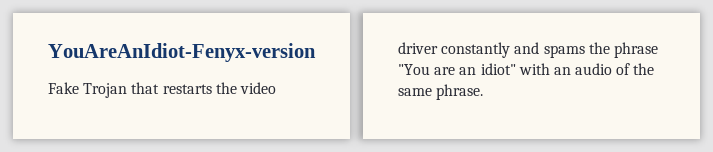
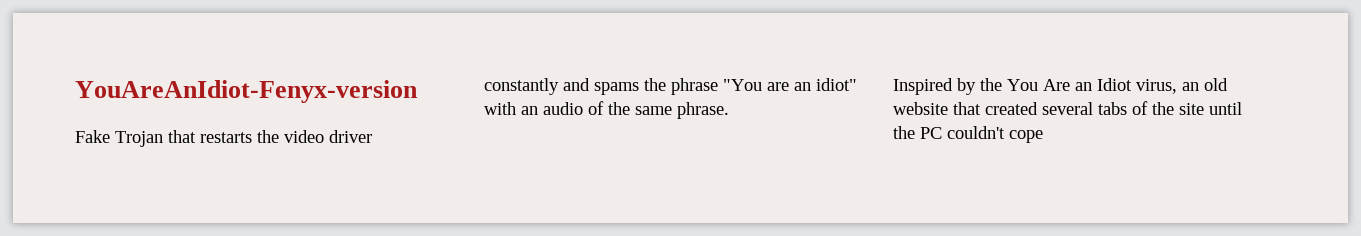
(484, 92) none -> [893,78,1228,95] [893,101,1242,115] [893,126,1043,143] // Inspired by the You Are an Idiot virus, an old website that created several tabs of the site until the PC couldn't cope

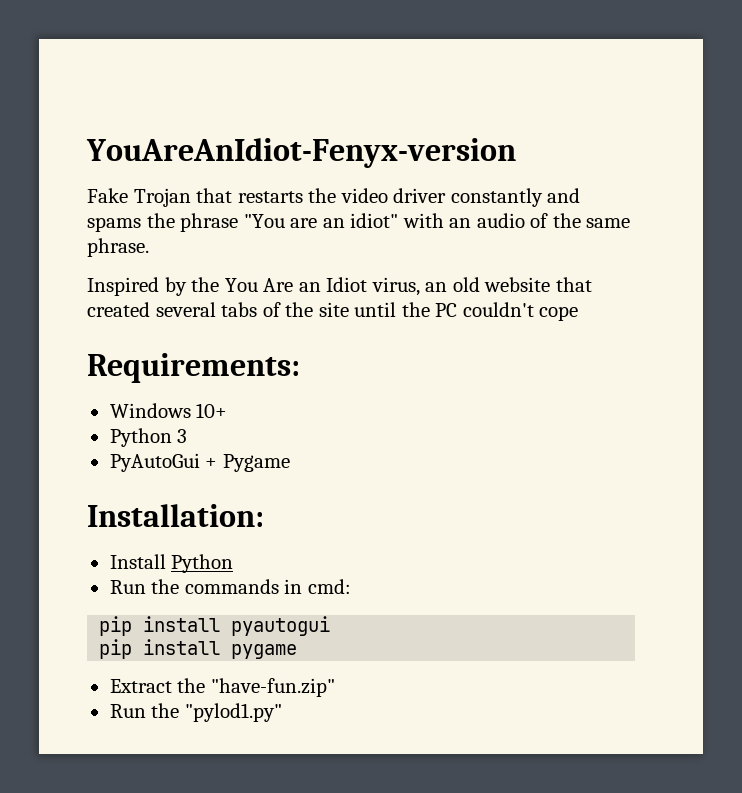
(1043, 136) none -> [87,353,300,383] [109,403,228,418] [109,428,188,447] [109,453,290,472] [87,504,264,527] [109,554,234,573] [109,579,351,594] [99,616,331,636] [99,639,298,659] [109,678,335,697] [109,703,282,722] // Requirements: // Windows 10+ // Python 3 // PyAutoGui + Pygame // Installation: // Install Python // Run the commands in cmd: // pip install pyautogui // pip install pygame // Extract the "have-fun.zip" // Run the "pylod1.py"

